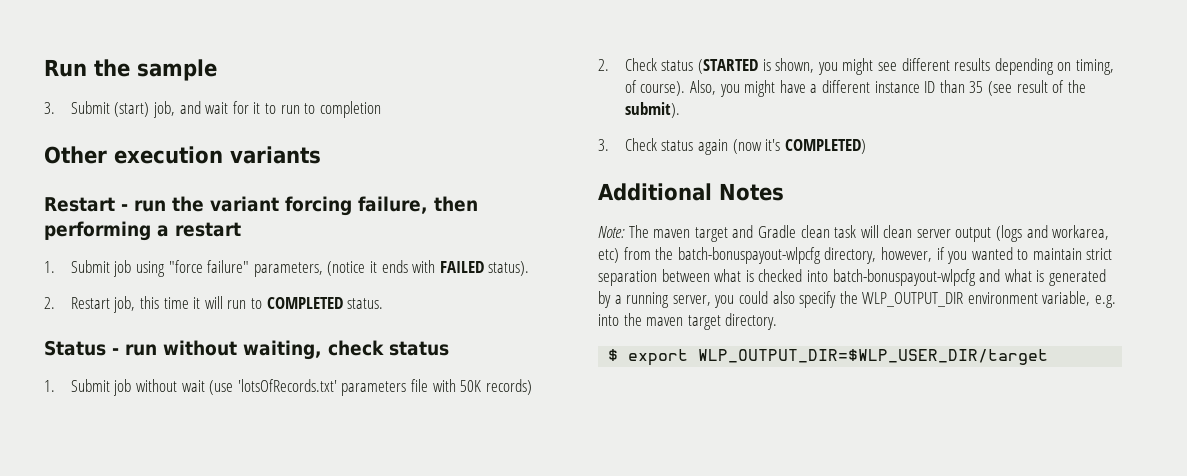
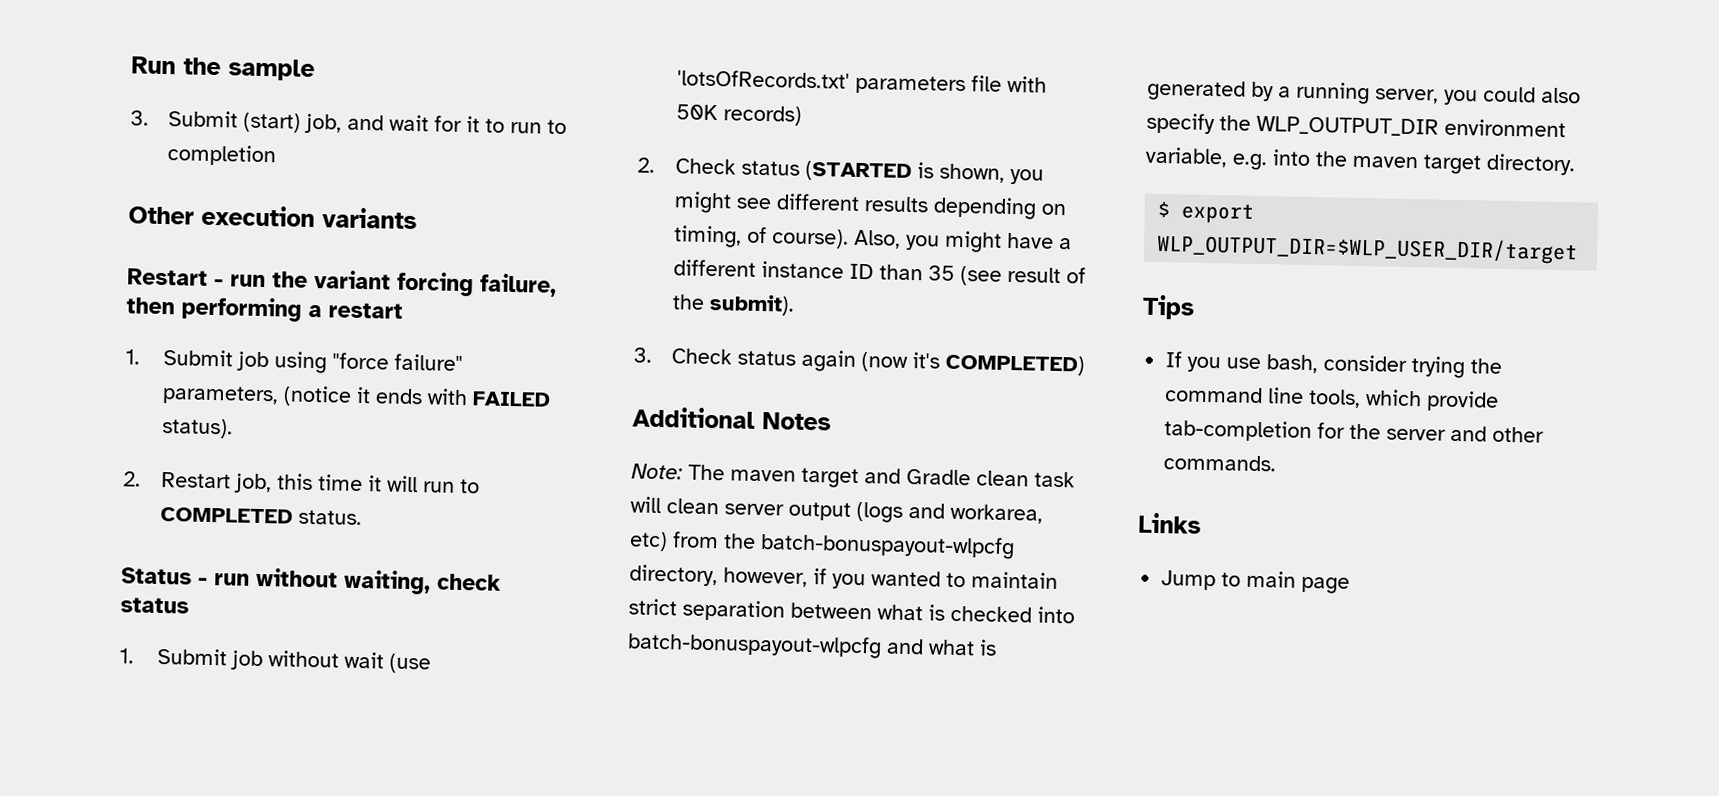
(1049, 357) none -> [1142,294,1195,320] [1165,351,1503,379] [1164,386,1500,412] [1164,419,1545,443] [1163,454,1277,472] [1138,512,1201,534] [1161,570,1351,594] // Tips // If you use bash, consider trying the command line tools, which provide tab-completion for the server and other commands. // Links // Jump to main page

